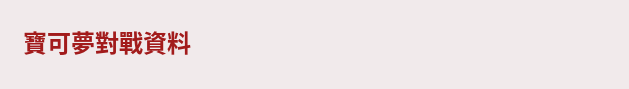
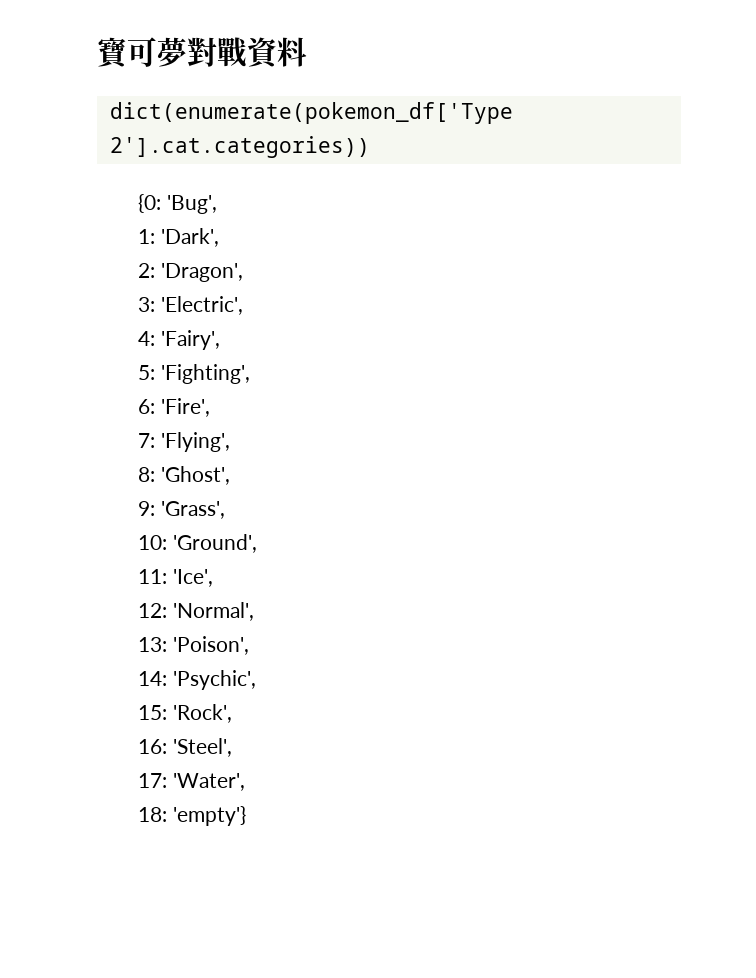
(191, 43) none -> [109,102,513,124] [109,136,370,158] [138,194,217,214] [138,228,219,247] [138,263,243,282] [138,296,243,315] [138,330,220,350] [138,364,250,384] [138,398,210,417] [138,432,230,452] [138,466,230,485] [138,501,225,519] [138,534,257,553] [138,569,213,587] [138,602,254,621] [138,636,249,655] [138,670,256,690] [138,704,232,723] [138,738,232,757] [138,773,245,791] [138,806,246,826] // dict(enumerate(pokemon_df['Type 2'].cat.categories)) // {0: 'Bug', // 1: 'Dark', // 2: 'Dragon', // 3: 'Electric', // 4: 'Fairy', // 5: 'Fighting', // 6: 'Fire', // 7: 'Flying', // 8: 'Ghost', // 9: 'Grass', // 10: 'Ground', // 11: 'Ice', // 12: 'Normal', // 13: 'Poison', // 14: 'Psychic', // 15: 'Rock', // 16: 'Steel', // 17: 'Water', // 18: 'empty'}

